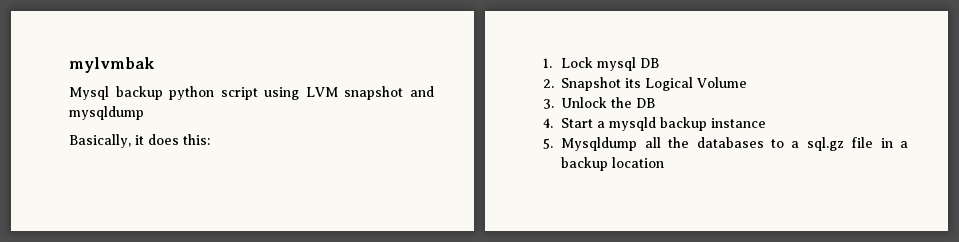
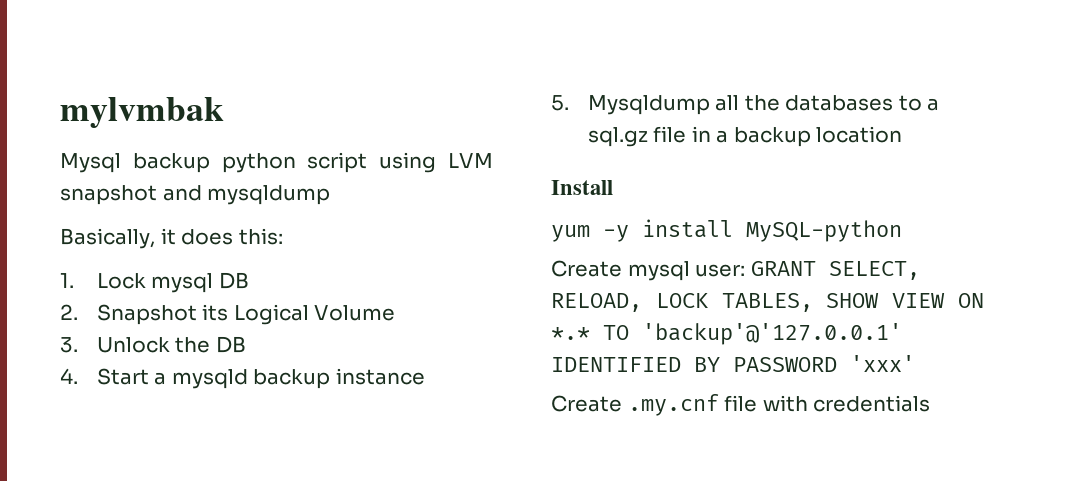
(665, 162) none -> [551,180,613,195] [551,219,902,242] [551,260,920,281] [551,293,984,312] [551,323,902,345] [551,355,915,372] [551,394,931,416] // Install // yum -y install MySQL-python // Create mysql user: GRANT SELECT, RELOAD, LOCK TABLES, SHOW VIEW ON *.* TO 'backup'@'127.0.0.1' IDENTIFIED BY PASSWORD 'xxx' // Create .my.cnf file with credentials

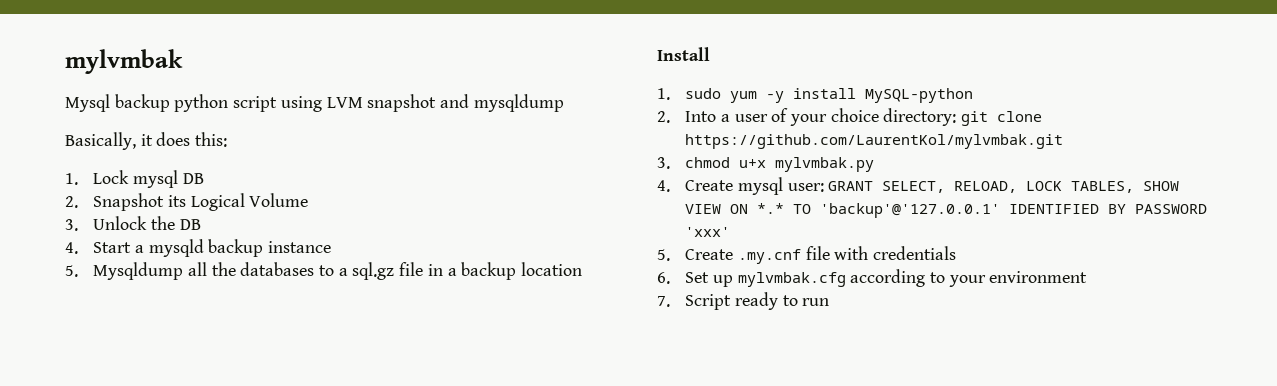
(613, 187) none -> [657,88,722,100] 1. sudo
(902, 231) none -> [657,108,1043,126] [685,134,1064,149] [657,157,875,172] [657,180,670,192] 2. Into a user of your choice directory: git clone https://github.com/LaurentKol/mylvmbak.git // 3. chmod u+x mylvmbak.py // 4.
(915, 363) none -> [657,249,670,261] 5.
(931, 403) none -> [657,269,1088,287] [657,292,830,310] // 6. Set up mylvmbak.cfg according to your environment // 7. Script ready to run

